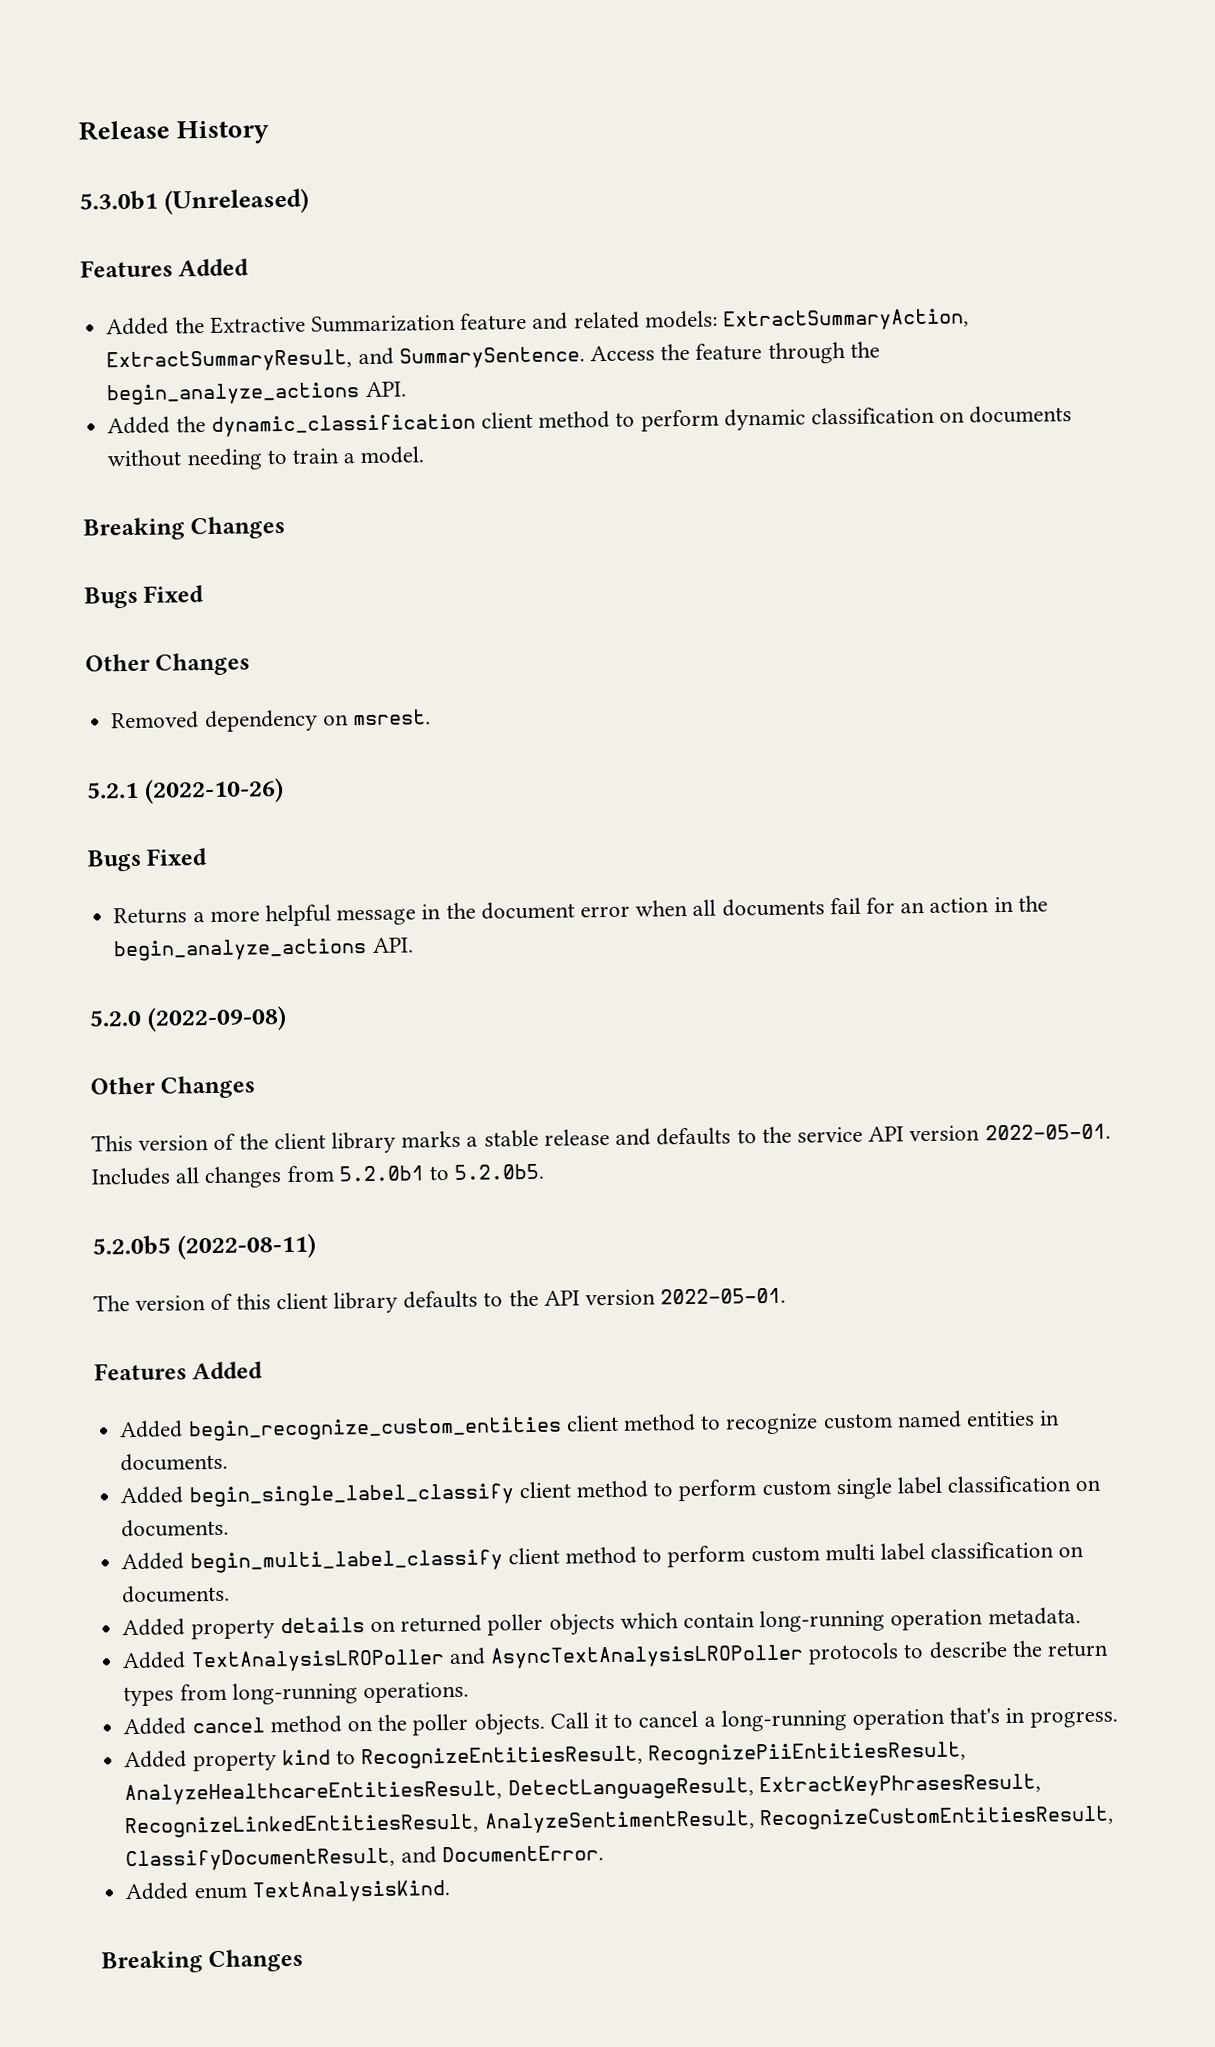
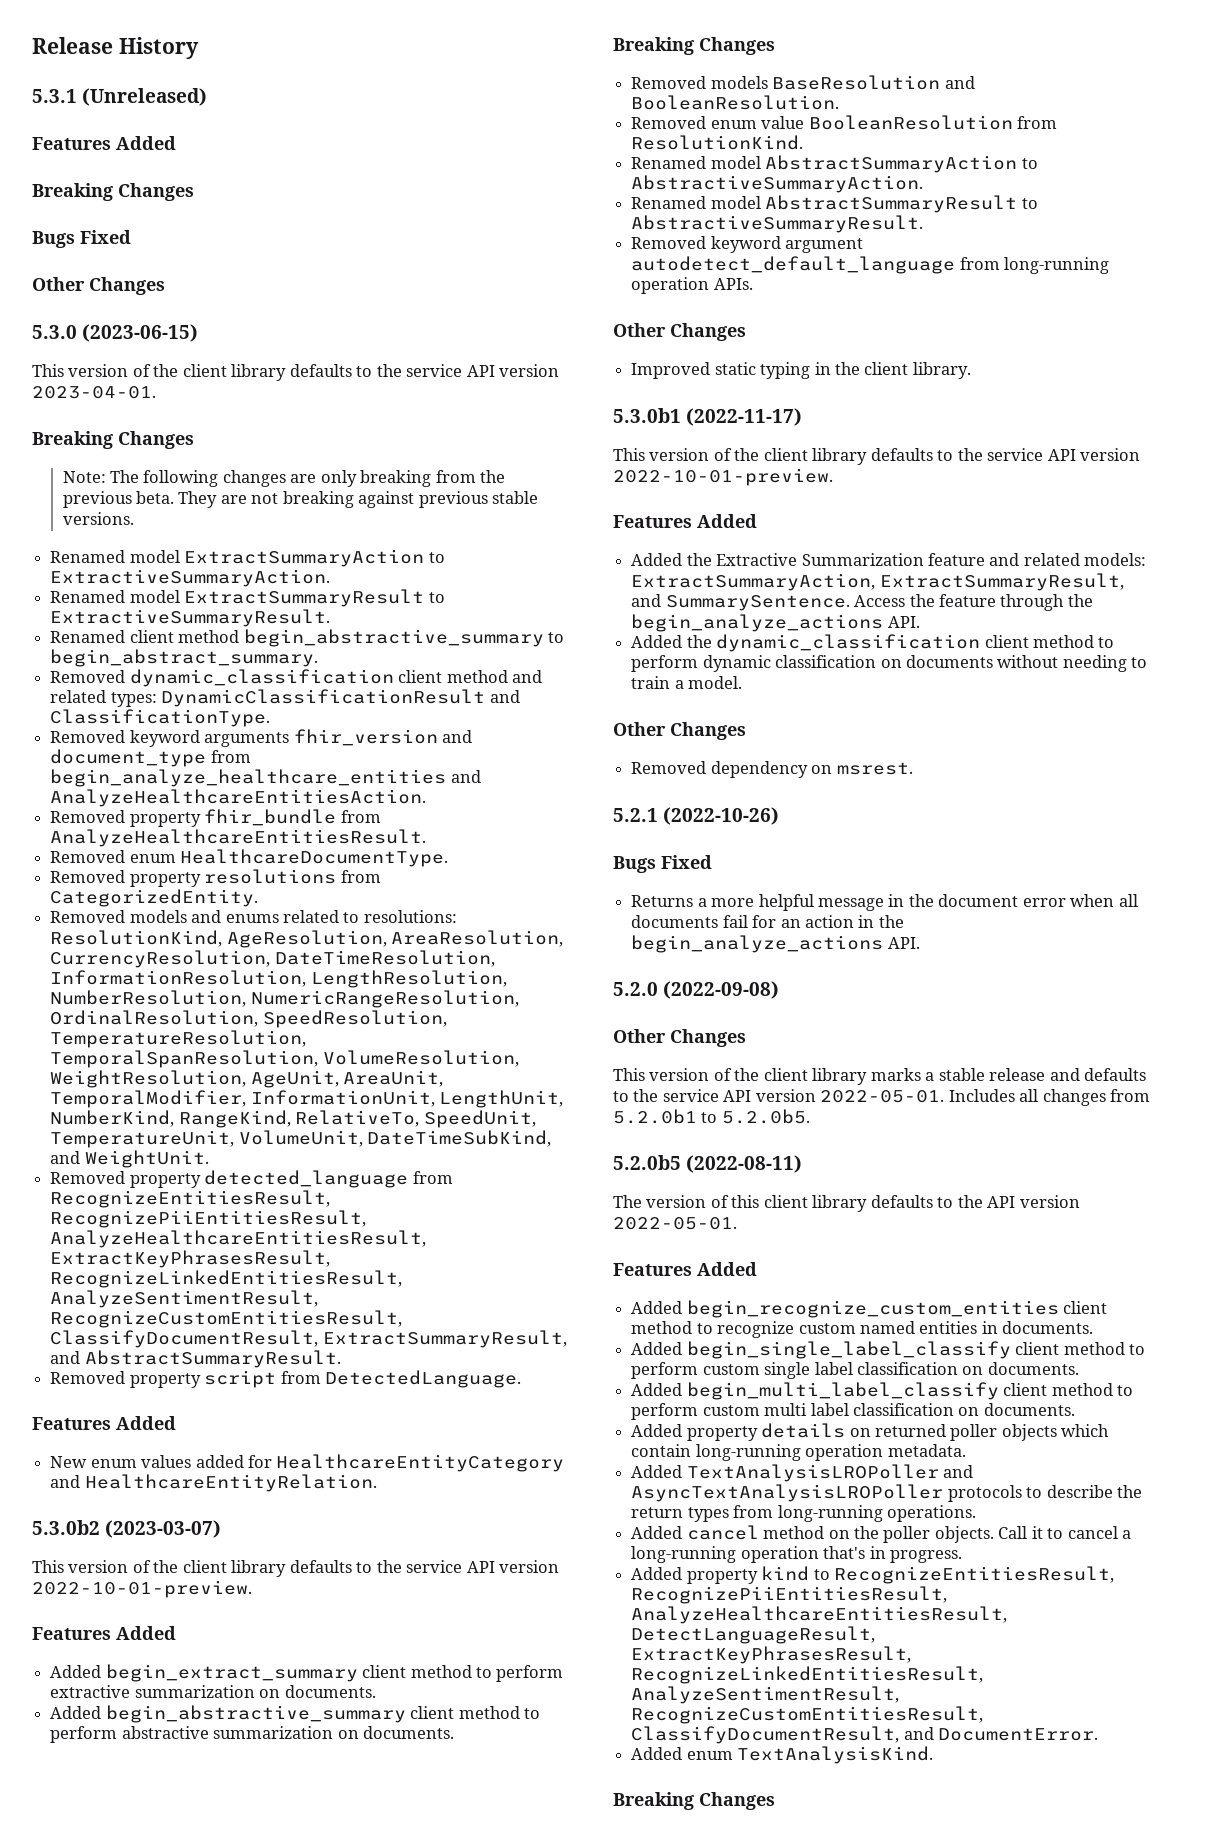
[79,188,309,215] 5.3.0b1 (Unreleased) -> [32,88,208,106] [32,136,176,150] [32,183,194,201] [32,230,131,248] [32,277,165,295] [32,324,199,342] [32,364,560,381] [32,386,156,399] [32,431,194,449] [62,470,506,487] [62,491,539,508] [62,512,134,525] [50,549,445,567] [50,569,331,587] [50,589,445,607] [50,609,331,627] [50,629,564,647] [50,649,319,667] [50,669,542,687] [50,689,520,707] [50,709,271,727] [50,729,472,747] [50,749,251,767] [50,769,481,787] [50,789,427,807] [50,809,381,827] [50,829,427,847] [50,849,449,867] [50,869,381,887] [50,889,259,907] [50,910,457,923] [50,930,564,948] [50,950,495,968] [50,970,507,988] [50,990,519,1008] [50,1010,447,1028] [50,1030,307,1048] [50,1050,519,1068] [50,1070,444,1088] [50,1090,564,1108] [50,1110,536,1128] [50,1130,552,1148] [50,1150,209,1168] [50,1170,453,1188] [50,1190,331,1208] [50,1210,367,1228] [50,1230,427,1248] [50,1250,331,1268] [50,1270,403,1288] [50,1290,319,1308] [50,1310,403,1328] [50,1330,567,1348] [50,1350,341,1368] [50,1370,521,1388] [32,1416,176,1430] [50,1454,565,1472] [50,1474,377,1492] [32,1520,222,1538] [32,1560,560,1577] [32,1580,252,1598] [32,1626,176,1640] [50,1664,564,1682] [50,1685,376,1698] [50,1705,540,1723] [50,1726,454,1743] [613,37,775,55] [631,75,975,90] [631,95,840,110] [631,115,1057,130] [631,135,804,150] [631,155,1038,173] [631,175,924,193] [631,195,1038,213] [631,215,924,233] [631,236,864,253] [631,256,1110,274] [631,277,753,294] [613,323,746,341] [631,362,971,379] [613,408,803,426] [613,448,1141,465] [613,468,833,486] 5.3.1 (Unreleased) // Features Added // Breaking Changes // Bugs Fixed // Other Changes // 5.3.0 (2023-06-15) // This version of the client library defaults to the service API version 2023-04-01. // Breaking Changes // Note: The following changes are only breaking from the previous beta. They are not breaking against previous stable versions. // Renamed model ExtractSummaryAction to ExtractiveSummaryAction. // Renamed model ExtractSummaryResult to ExtractiveSummaryResult. // Renamed client method begin_abstractive_summary to begin_abstract_summary. // Removed dynamic_classification client method and related types: DynamicClassificationResult and ClassificationType. // Removed keyword arguments fhir_version and document_type from begin_analyze_healthcare_entities and AnalyzeHealthcareEntitiesAction. // Removed property fhir_bundle from AnalyzeHealthcareEntitiesResult. // Removed enum HealthcareDocumentType. // Removed property resolutions from CategorizedEntity. // Removed models and enums related to resolutions: ResolutionKind, AgeResolution, AreaResolution, CurrencyResolution, DateTimeResolution, InformationResolution, LengthResolution, NumberResolution, NumericRangeResolution, OrdinalResolution, SpeedResolution, TemperatureResolution, TemporalSpanResolution, VolumeResolution, WeightResolution, AgeUnit, AreaUnit, TemporalModifier, InformationUnit, LengthUnit, NumberKind, RangeKind, RelativeTo, SpeedUnit, TemperatureUnit, VolumeUnit, DateTimeSubKind, and WeightUnit. // Removed property detected_language from RecognizeEntitiesResult, RecognizePiiEntitiesResult, AnalyzeHealthcareEntitiesResult, ExtractKeyPhrasesResult, RecognizeLinkedEntitiesResult, AnalyzeSentimentResult, RecognizeCustomEntitiesResult, ClassifyDocumentResult, ExtractSummaryResult, and AbstractSummaryResult. // Removed property script from DetectedLanguage. // Features Added // New enum values added for HealthcareEntityCategory and HealthcareEntityRelation. // 5.3.0b2 (2023-03-07) // This version of the client library defaults to the service API version 2022-10-01-preview. // Features Added // Added begin_extract_summary client method to perform extractive summarization on documents. // Added begin_abstractive_summary client method to perform abstractive summarization on documents. // Breaking Changes // Removed models BaseResolution and BooleanResolution. // Removed enum value BooleanResolution from ResolutionKind. // Renamed model AbstractSummaryAction to AbstractiveSummaryAction. // Renamed model AbstractSummaryResult to AbstractiveSummaryResult. // Removed keyword argument autodetect_default_language from long-running operation APIs. // Other Changes // Improved static typing in the client library. // 5.3.0b1 (2022-11-17) // This version of the client library defaults to the service API version 2022-10-01-preview.
[83,516,286,541] [84,585,205,609] // Breaking Changes // Bugs Fixed -> (743, 682) none

